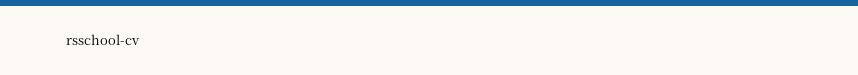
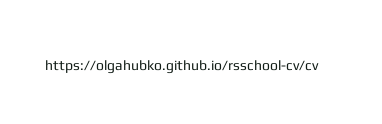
[66,34,140,45] rsschool-cv -> [45,60,319,74] https://olgahubko.github.io/rsschool-cv/cv

